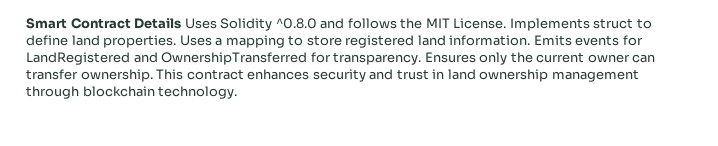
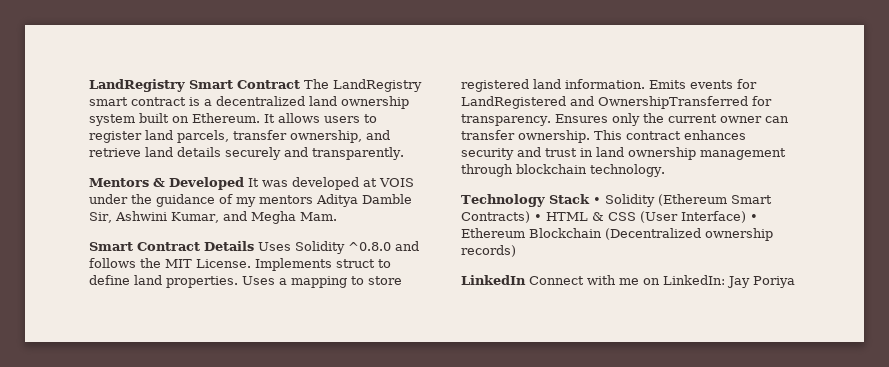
(26, 23) none -> [89,79,422,92] [89,96,409,109] [89,113,377,126] [89,130,390,143] [89,147,404,160] [89,177,414,190] [89,194,412,207] [89,211,337,224] LandRegistry Smart Contract The LandRegistry smart contract is a decentralized land ownership system built on Ethereum. It allows users to register land parcels, transfer ownership, and retrieve land details securely and transparently. // Mentors & Developed It was developed at VOIS under the guidance of my mentors Aditya Damble Sir, Ashwini Kumar, and Megha Mam. //
(238, 92) none -> [461,194,772,207] [461,211,758,223] [461,228,773,241] [461,245,516,257] [461,275,795,288] // Technology Stack • Solidity (Ethereum Smart Contracts) • HTML & CSS (User Interface) • Ethereum Blockchain (Decentralized ownership records) // LinkedIn Connect with me on LinkedIn: Jay Poriya

